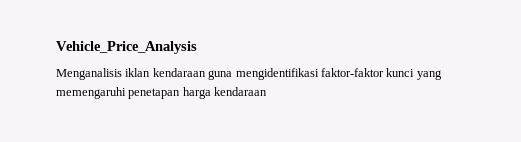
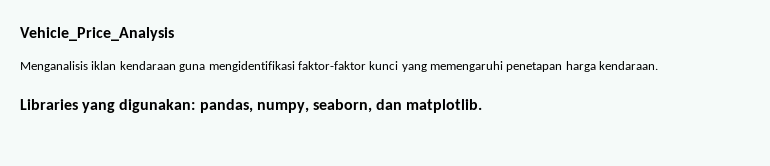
[214,87,268,96] kendaraan -> [599,61,659,70] [20,99,483,113] kendaraan. // Libraries yang digunakan: pandas, numpy, seaborn, dan matplotlib.

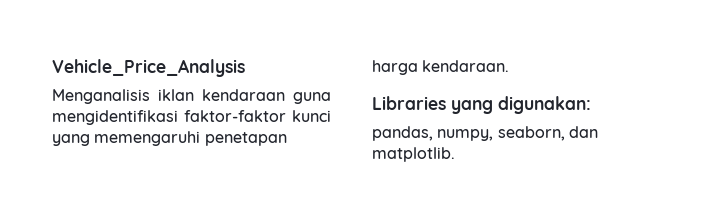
(196, 106) none -> (591, 105) //

